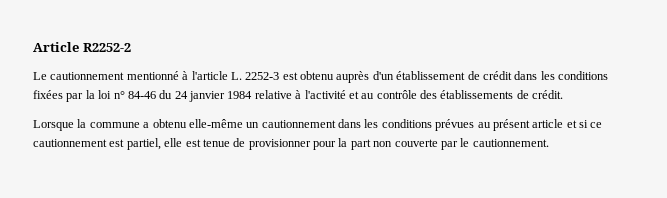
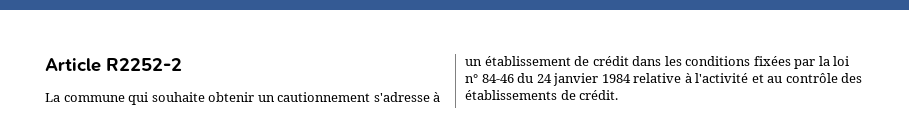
[33,71,394,83] Le cautionnement mentionné à l'article L. 2252-3 est obtenu auprès d'un -> [45,92,441,105] [465,59,482,66] La commune qui souhaite obtenir un cautionnement s'adresse à un
[33,119,603,131] [33,138,549,150] // Lorsque la commune a obtenu elle-même un cautionnement dans les conditions prévues au présent article et si ce cautionnement est partiel, elle est tenue de provisionner pour la part non couverte par le cautionnement. -> (619, 95) none

